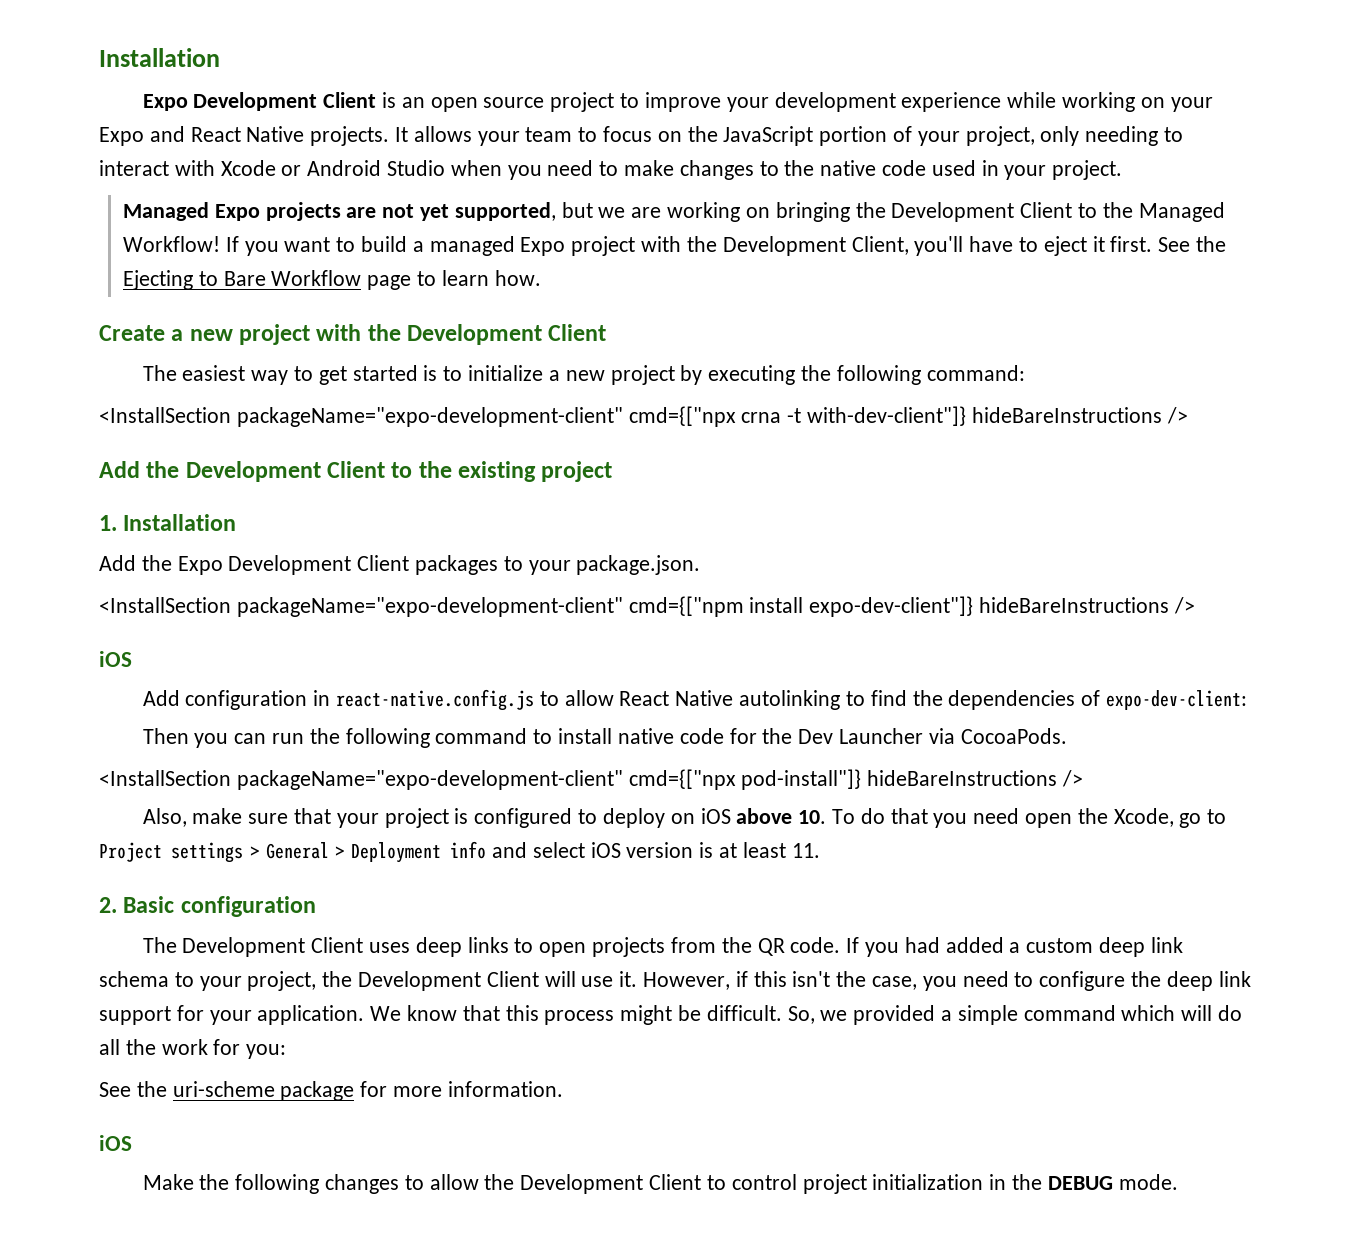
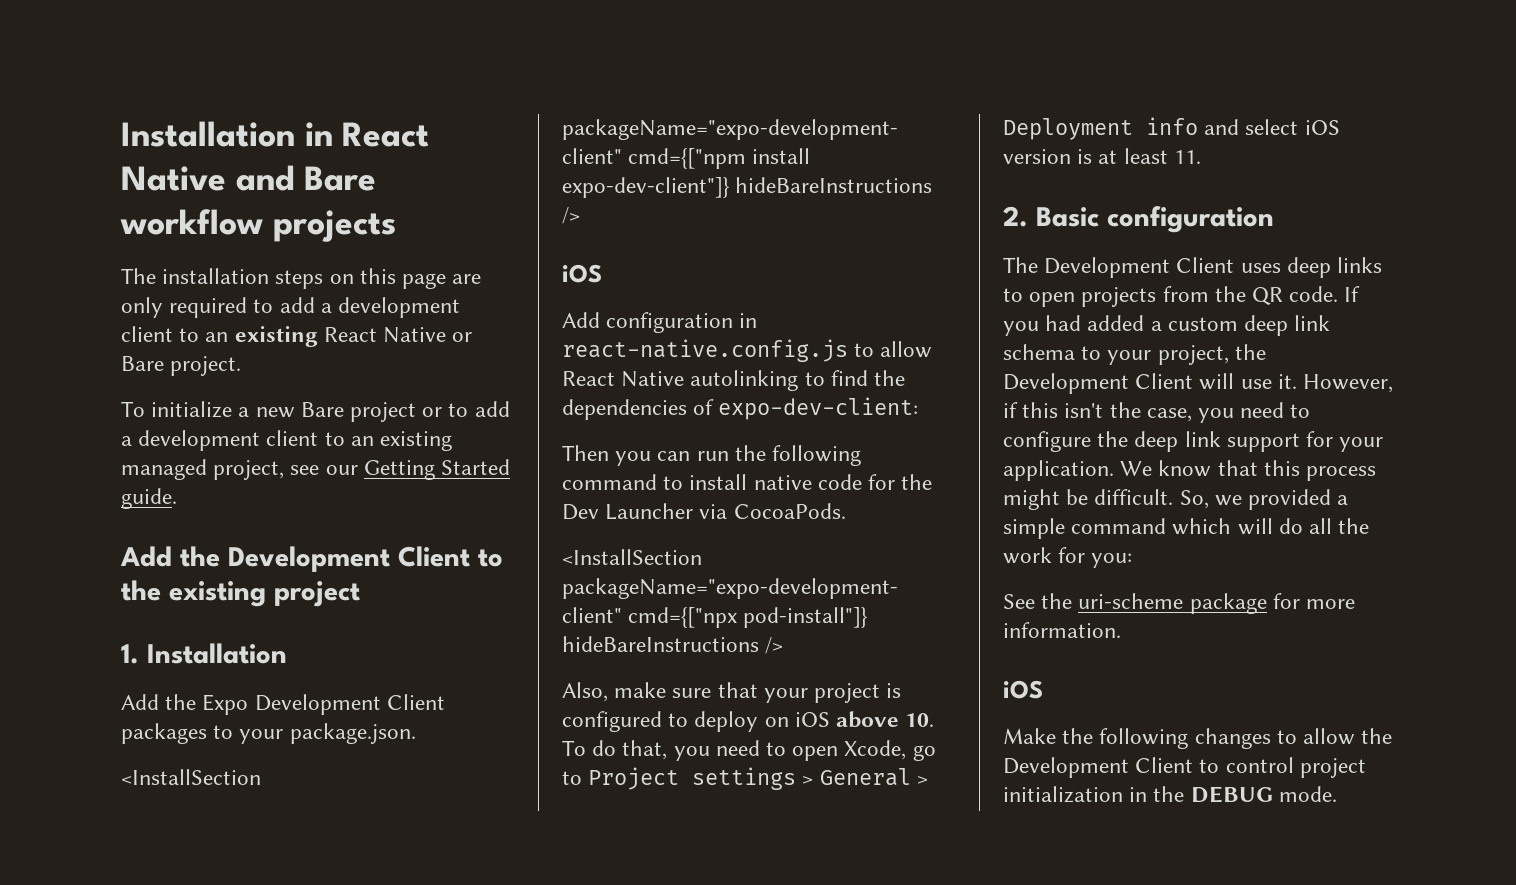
[99,48,220,67] [142,92,1213,112] [99,126,1184,146] [99,160,1123,180] [123,202,1225,222] [123,236,1226,256] [123,270,541,290] [99,324,607,345] [142,365,1025,385] [99,406,1188,427] Installation // Expo Development Client is an open source project to improve your development experience while working on your Expo and React Native projects. It allows your team to focus on the JavaScript portion of your project, only needing to interact with Xcode or Android Studio when you need to make changes to the native code used in your project. // Managed Expo projects are not yet supported, but we are working on bringing the Development Client to the Managed Workflow! If you want to build a managed Expo project with the Development Client, you'll have to eject it first. See the Ejecting to Bare Workflow page to learn how. // Create a new project with the Development Client // The easiest way to get started is to initialize a new project by executing the following command: // <InstallSection packageName="expo-development-client" cmd={["npx crna -t with-dev-client"]} hideBareInstructions /> -> [121,121,430,147] [121,165,377,191] [120,209,396,242] [121,268,482,289] [121,297,461,318] [121,326,473,347] [121,356,242,376] [121,401,510,422] [121,430,453,451] [121,459,511,480] [121,488,177,509] Installation in React Native and Bare workflow projects // The installation steps on this page are only required to add a development client to an existing React Native or Bare project. // To initialize a new Bare project or to add a development client to an existing managed project, see our Getting Started guide.
[890,808,1108,828] that you need open the -> [622,740,839,761] that, you need to open

